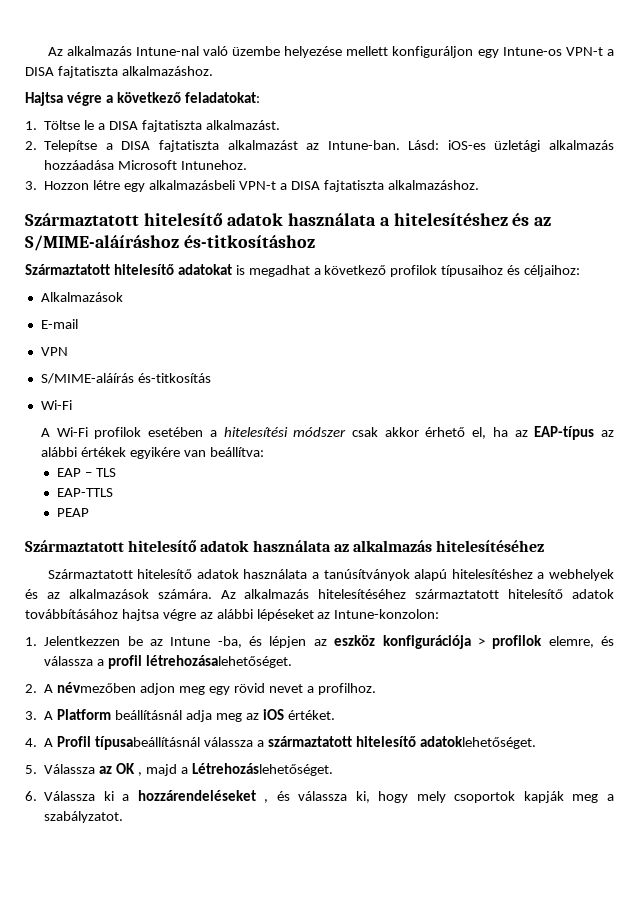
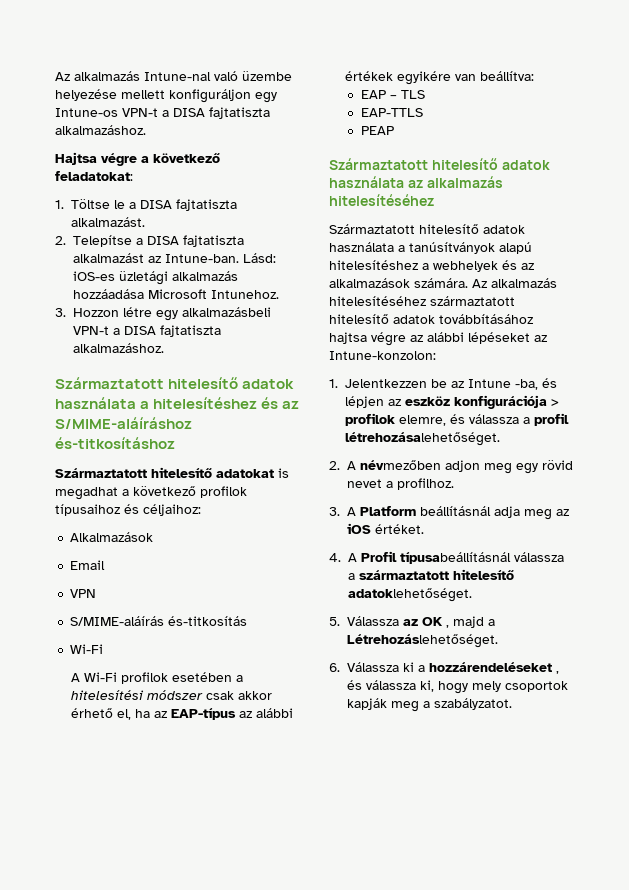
[40,319,78,329] E-mail -> [70,560,106,570] Email

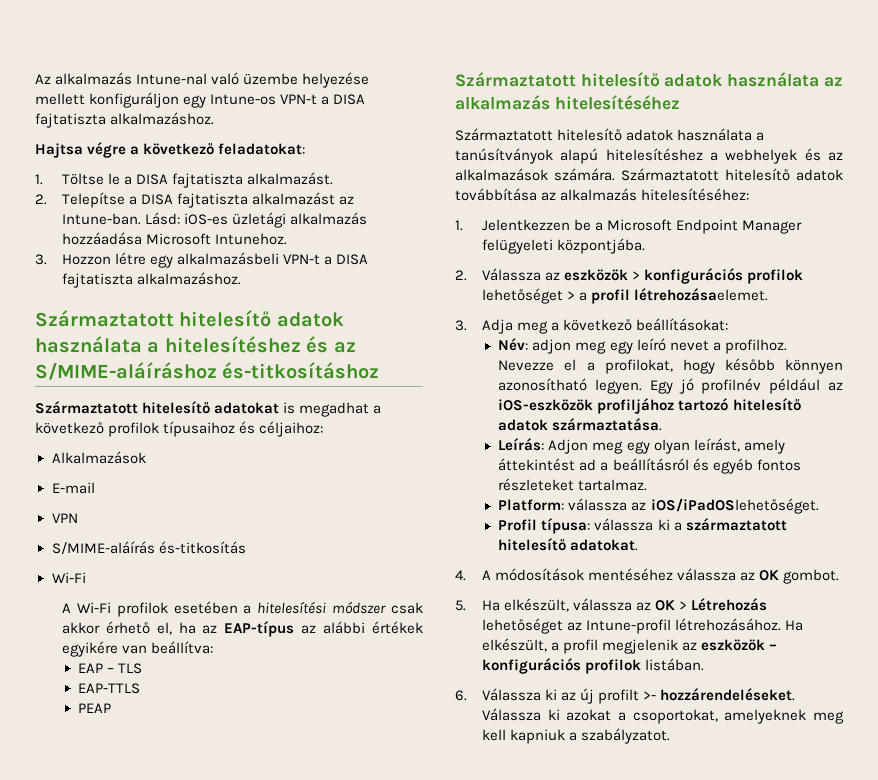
[70,560,106,570] Email -> [51,482,95,494] E-mail
[472,278,557,288] [329,296,515,306] [329,314,534,324] [329,332,548,346] [329,351,436,360] [329,378,558,390] [345,395,560,409] [345,413,570,426] [345,432,501,446] [329,460,573,474] [347,478,454,490] [329,506,570,520] [347,523,424,534] [329,551,564,564] [348,569,514,580] [348,588,472,602] [329,616,495,628] [347,634,498,648] [329,662,559,674] [347,680,568,694] [347,698,419,712] Az alkalmazás hitelesítéséhez származtatott hitelesítő adatok továbbításához hajtsa végre az alábbi lépéseket az Intune-konzolon: // 1. Jelentkezzen be az Intune -ba, és lépjen az eszköz konfigurációja > profilok elemre, és válassza a profil létrehozásalehetőséget. // 2. A névmezőben adjon meg egy rövid nevet a profilhoz. // 3. A Platform beállításnál adja meg az iOS értéket. // 4. A Profil típusabeállításnál válassza a származtatott hitelesítő adatoklehetőséget. // 5. Válassza az OK , majd a Létrehozáslehetőséget. // 6. Válassza ki a hozzárendeléseket , és válassza ki, hogy mely csoportok kapják meg -> [621,168,843,181] [455,188,750,201] [455,219,803,234] [481,238,645,254] [455,268,804,284] [481,288,769,304] [455,318,729,334] [498,338,787,354] [498,358,843,374] [498,378,843,394] [498,398,801,414] [498,418,663,431] [498,438,785,454] [498,458,801,474] [498,478,648,491] [498,498,819,514] [498,518,787,534] [498,538,639,551] [455,568,840,584] [455,598,768,612] [481,618,804,634] [481,638,778,654] [481,658,704,674] [455,688,796,704] [481,708,844,724] [481,729,565,744] Származtatott hitelesítő adatok továbbítása az alkalmazás hitelesítéséhez: // 1. Jelentkezzen be a Microsoft Endpoint Manager felügyeleti központjába. // 2. Válassza az eszközök > konfigurációs profilok lehetőséget > a profil létrehozásaelemet. // 3. Adja meg a következő beállításokat: // Név: adjon meg egy leíró nevet a profilhoz. Nevezze el a profilokat, hogy később könnyen azonosítható legyen. Egy jó profilnév például az iOS-eszközök profiljához tartozó hitelesítő adatok származtatása. // Leírás: Adjon meg egy olyan leírást, amely áttekintést ad a beállításról és egyéb fontos részleteket tartalmaz. // Platform: válassza az iOS/iPadOSlehetőséget. // Profil típusa: válassza ki a származtatott hitelesítő adatokat. // 4. A módosítások mentéséhez válassza az OK gombot. // 5. Ha elkészült, válassza az OK > Létrehozás lehetőséget az Intune-profil létrehozásához. Ha elkészült, a profil megjelenik az eszközök – konfigurációs profilok listában. // 6. Válassza ki az új profilt >- hozzárendeléseket. Válassza ki azokat a csoportokat, amelyeknek meg kell kapniuk

